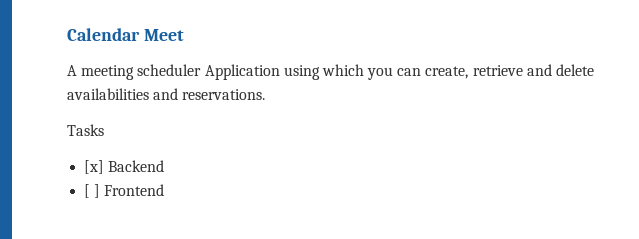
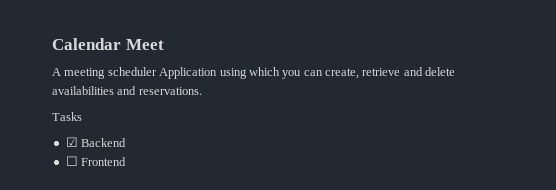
[84,160,105,174] [x] -> [65,137,78,147] ☑
[84,184,101,198] [ ] -> [65,156,78,166] ☐

